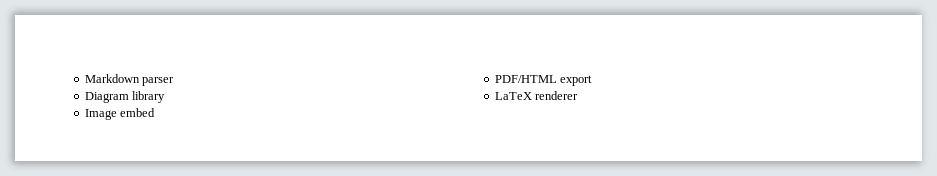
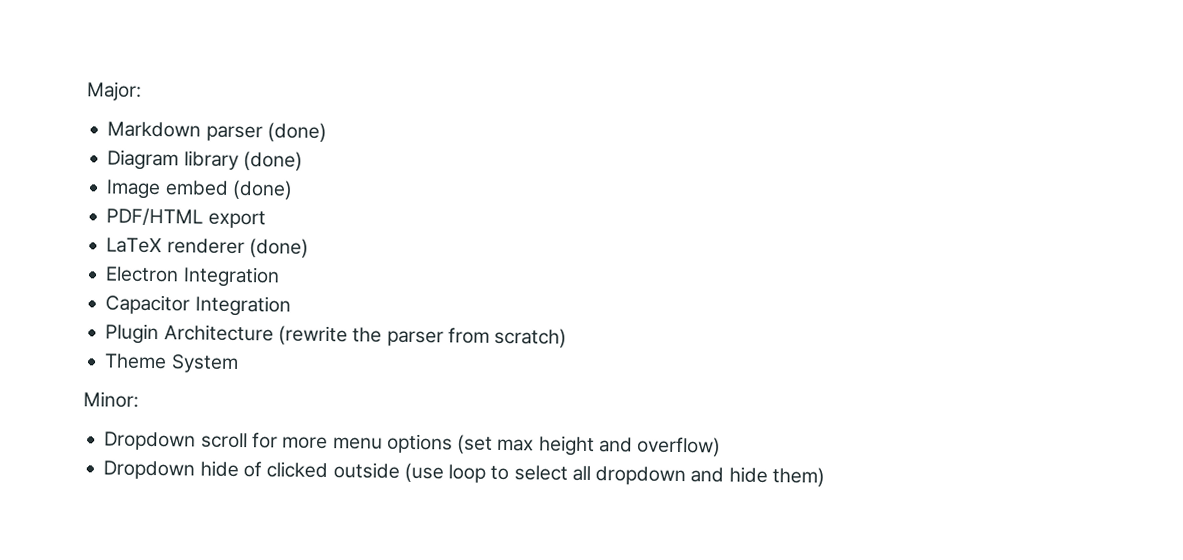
(84, 78) none -> [87,81,142,101] Major: //
(175, 81) none -> [266,122,327,142] (done)
(166, 97) none -> [242,151,303,171] (done)
(156, 112) none -> [231,179,293,200] (done)
(579, 95) none -> [248,238,309,258] [105,266,280,288] [105,294,291,317] [105,323,568,348] [104,353,239,373] [83,391,139,408] [104,431,722,457] [103,460,825,487] (done) // Electron Integration // Capacitor Integration // Plugin Architecture (rewrite the parser from scratch) // Theme System // Minor: // Dropdown scroll for more menu options (set max height and overflow) // Dropdown hide of clicked outside (use loop to select all dropdown and hide them)

